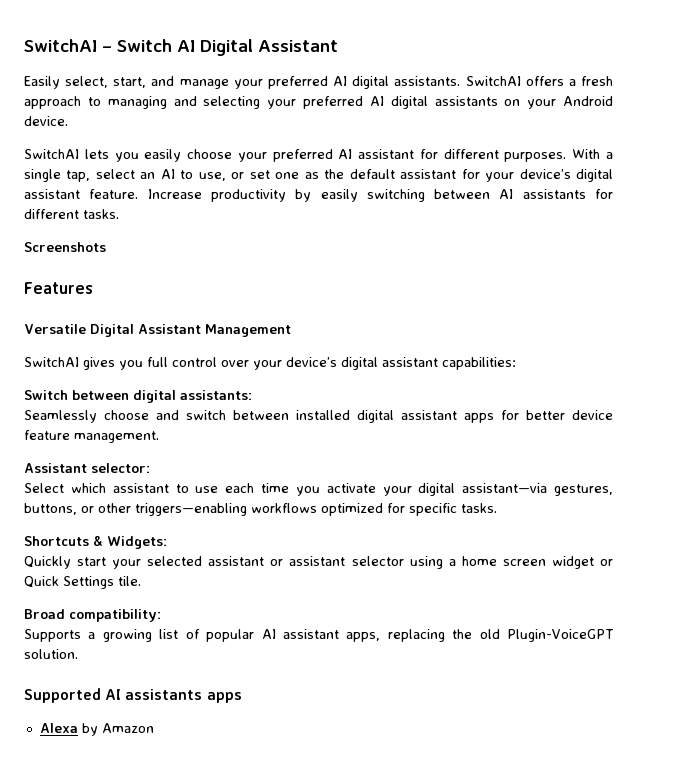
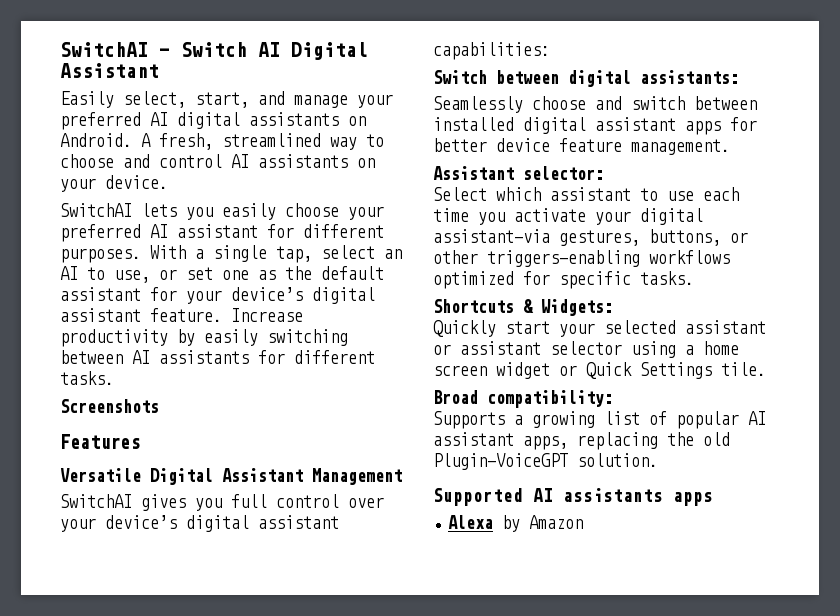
[394,76,613,86] [24,96,428,109] assistants. SwitchAI offers a fresh approach to managing and selecting your preferred AI digital -> [249,112,366,126] [60,133,384,150] [60,154,249,168] assistants on Android. A fresh, streamlined way to choose and control AI
[563,96,613,106] Android -> (96, 185) none

